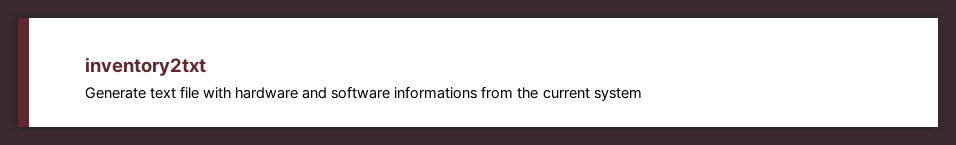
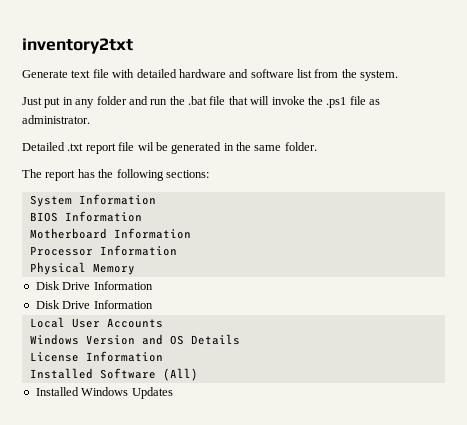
(232, 93) none -> [136,69,177,78] detailed
[394,86,478,99] informations -> [297,69,312,78] list
[542,88,642,101] current system -> [360,70,399,81] [22,96,380,108] [22,115,90,124] [22,142,317,154] [22,169,209,181] [29,194,156,207] [29,211,142,222] [29,228,191,239] [29,245,177,256] [29,262,135,275] [35,281,153,290] [35,300,153,309] [29,317,163,328] [29,334,240,345] [29,351,163,362] [29,368,198,381] [35,387,173,399] system. // Just put in any folder and run the .bat file that will invoke the .ps1 file as administrator. // Detailed .txt report file wil be generated in the same folder. // The report has the following sections: // System Information // BIOS Information // Motherboard Information // Processor Information // Physical Memory // Disk Drive Information // Disk Drive Information // Local User Accounts // Windows Version and OS Details // License Information // Installed Software (All) // Installed Windows Updates

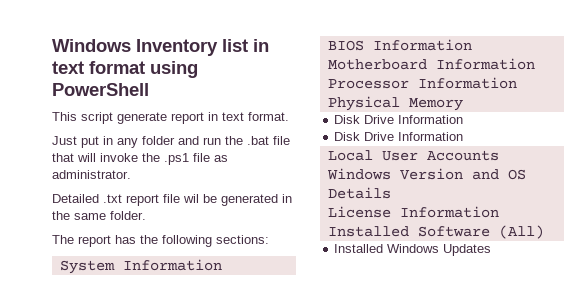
[22,38,133,54] [22,69,399,81] inventory2txt // Generate text file with detailed hardware and software list from the system. -> [52,39,269,56] [52,61,198,78] [52,83,149,96] [52,112,289,124] Windows Inventory list in text format using PowerShell // This script generate report in text format.

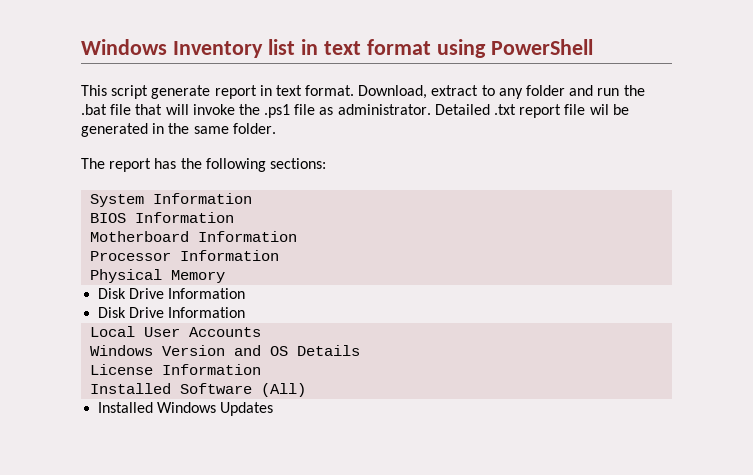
[52,136,113,148] // Just put in -> [358,85,495,99] Download, extract to
(131, 174) // -> (431, 109) none

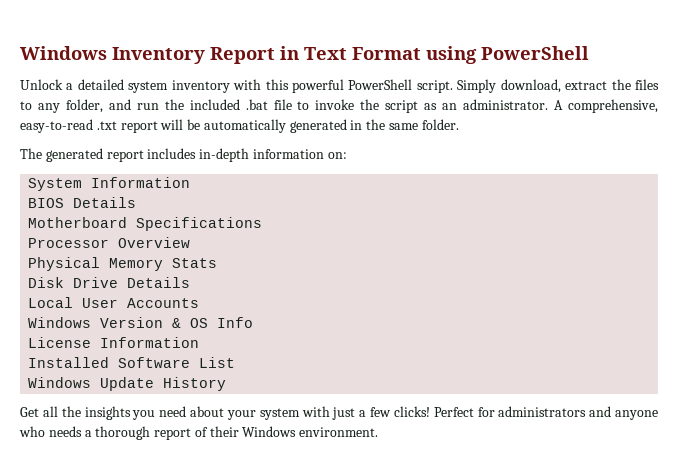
[267,39,593,58] [81,85,479,99] list in text format using PowerShell // This script generate report in text format. Download, extract -> [210,46,589,64] [20,79,660,93] Report in Text Format using PowerShell // Unlock a detailed system inventory with this powerful PowerShell script. Simply download, extract the files
[526,85,566,96] folder -> [65,99,103,113] folder,
(645, 90) none -> [189,99,240,110] included
[135,104,629,118] that will invoke the .ps1 file as administrator. Detailed .txt report file wil be -> [297,99,658,113] [20,119,286,133] to invoke the script as an administrator. A comprehensive, easy-to-read .txt report will be automatically
[109,158,326,172] report has the following sections: -> [45,148,347,162] generated report includes in-depth information on:
[135,212,235,223] Information -> [73,197,137,208] Details
[198,231,298,242] Information -> [136,217,263,231] Specifications
[180,250,280,261] Information -> [118,237,191,248] Overview
[98,288,246,299] [98,307,246,318] // Disk Drive Information // Disk Drive Information -> [172,258,218,268] [28,277,191,288] Stats // Disk Drive Details
[234,345,361,356] and OS Details -> [172,317,254,328] & OS Info
[261,383,307,397] [98,402,274,416] (All) // Installed Windows Updates -> [199,357,236,368] [28,377,227,391] [20,406,658,420] [19,426,379,440] List // Windows Update History // Get all the insights you need about your system with just a few clicks! Perfect for administrators and anyone who needs a thorough report of their Windows environment.

